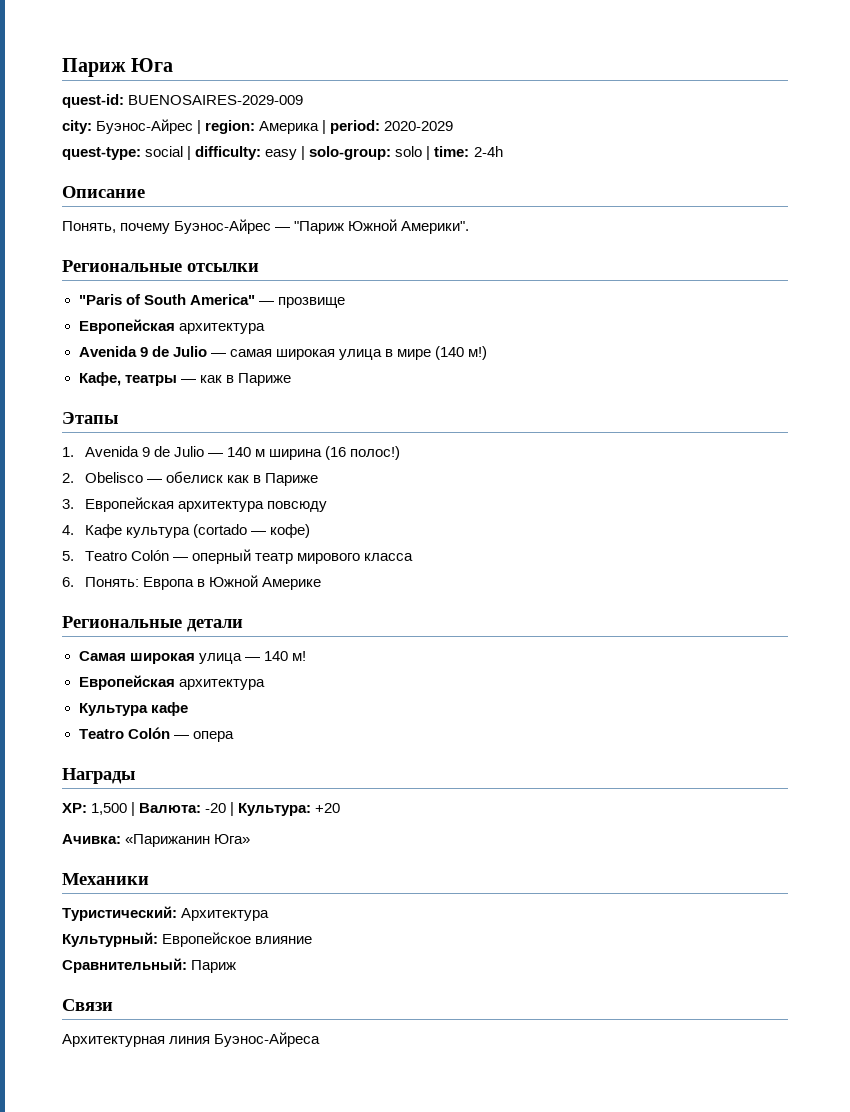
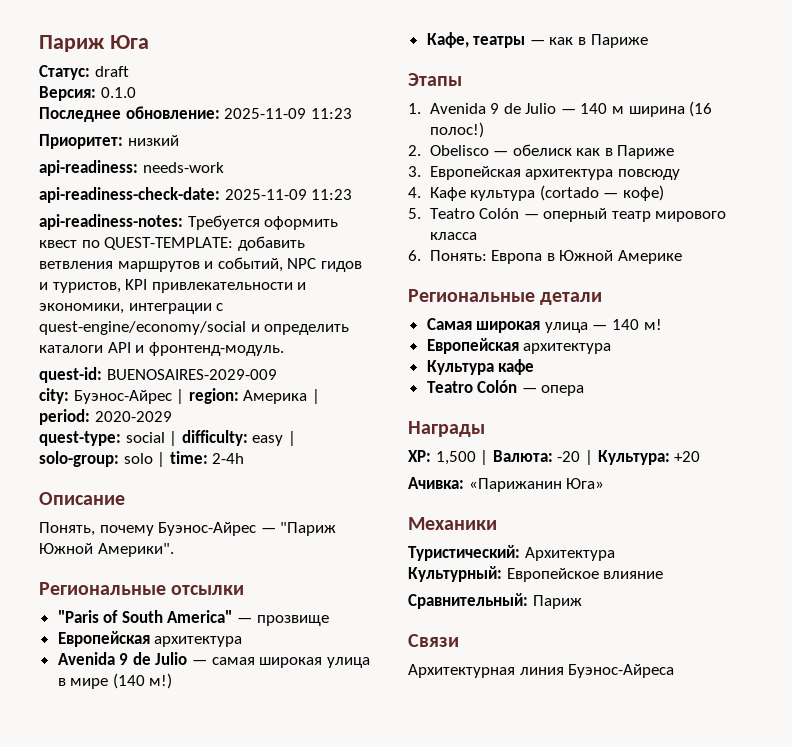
(174, 65) none -> [39,65,129,80] [39,86,136,101] [39,106,352,122] [39,134,179,149] [39,160,224,176] [39,187,353,203] [39,214,339,230] [39,236,305,251] [39,257,362,272] [39,279,307,293] [39,303,224,314] [39,321,350,335] [39,342,284,356] // Статус: draft // Версия: 0.1.0 // Последнее обновление: 2025-11-09 11:23 // Приоритет: низкий // api-readiness: needs-work // api-readiness-check-date: 2025-11-09 11:23 // api-readiness-notes: Требуется оформить квест по QUEST-TEMPLATE: добавить ветвления маршрутов и событий, NPC гидов и туристов, KPI привлекательности и экономики, интеграции с quest-engine/economy/social и определить каталоги API и фронтенд-модуль.

